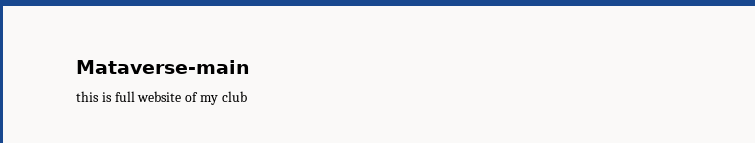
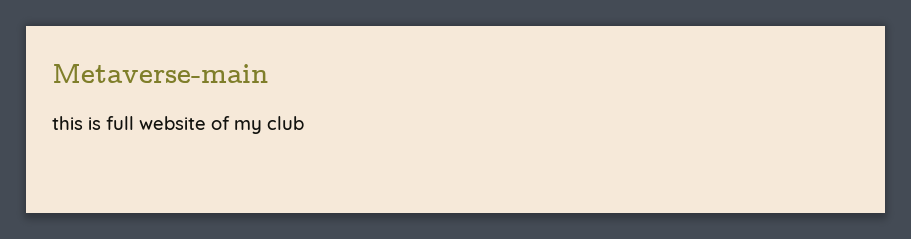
[76,60,250,74] Mataverse-main -> [52,64,268,83] Metaverse-main

